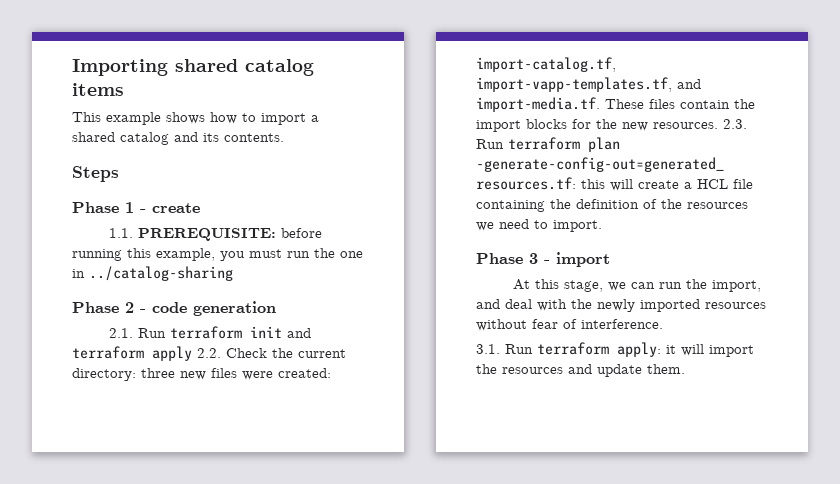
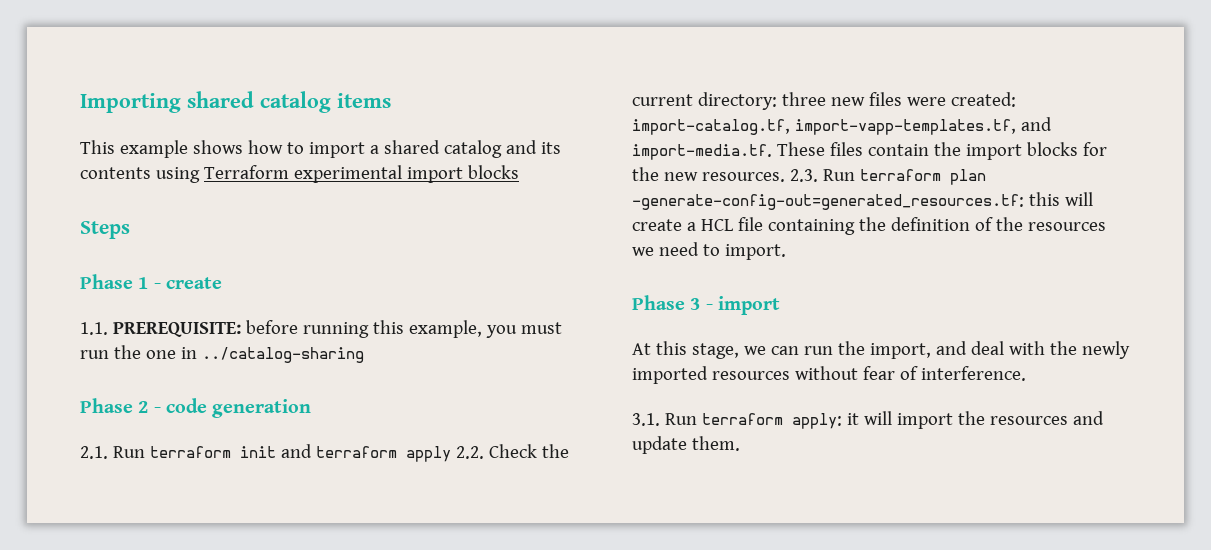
[224,133,284,142] contents. -> [80,165,519,183] contents using Terraform experimental import blocks

